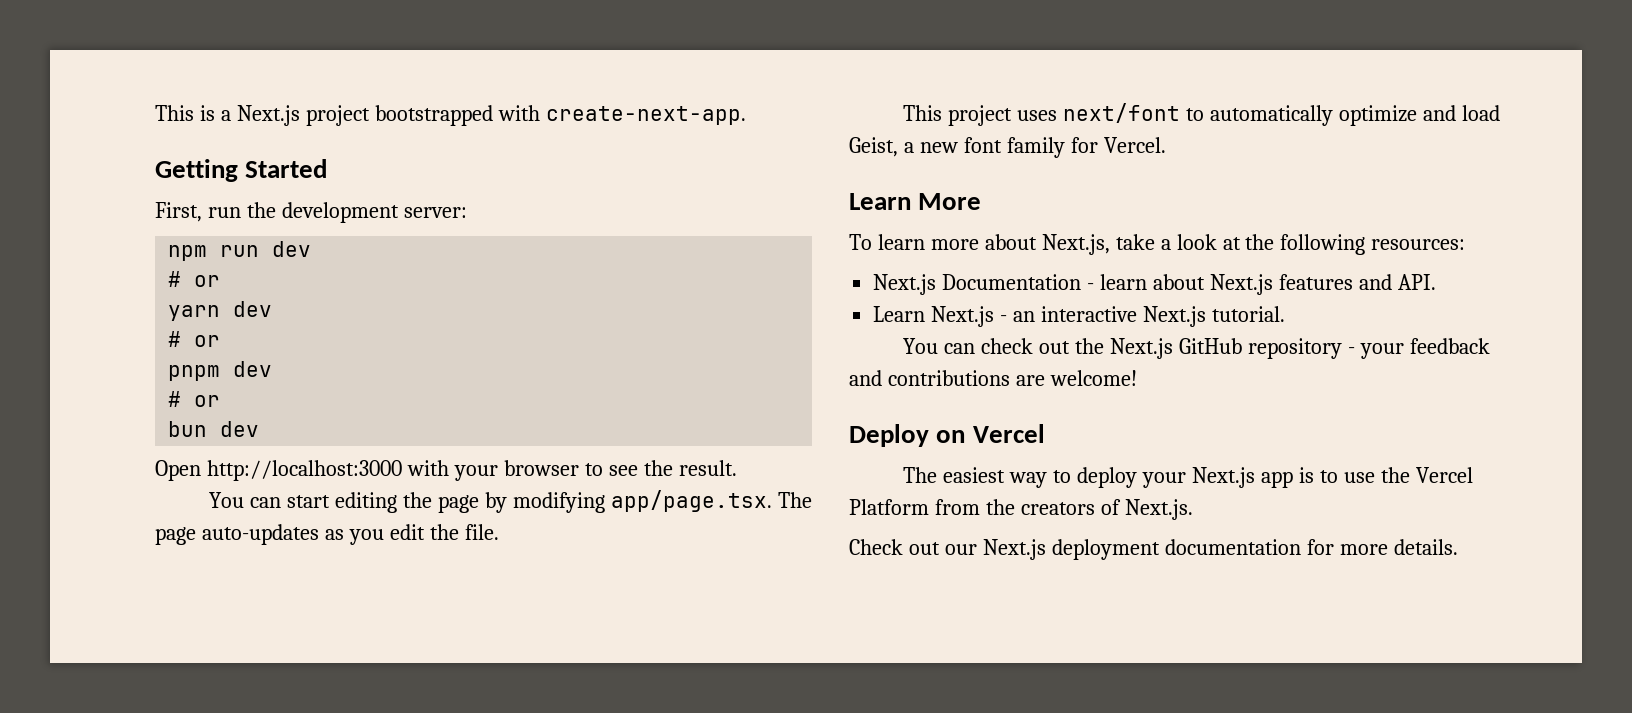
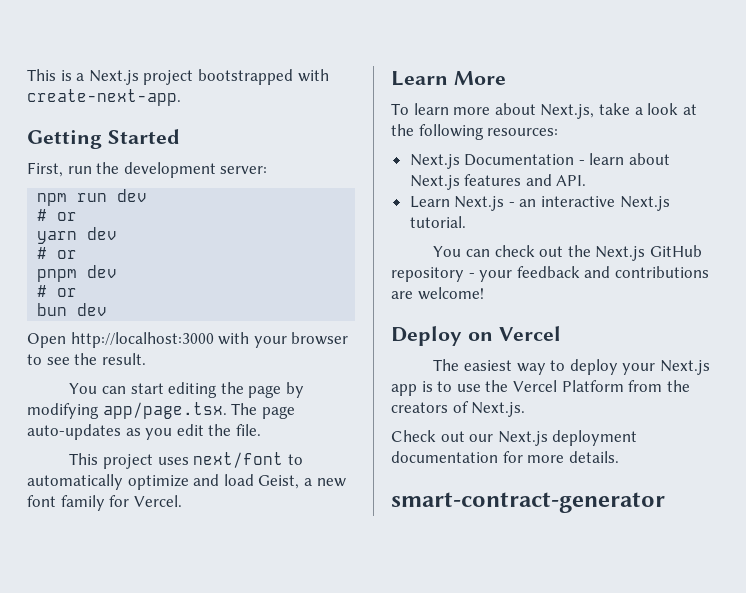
(1458, 547) none -> [391,492,665,513] // smart-contract-generator

